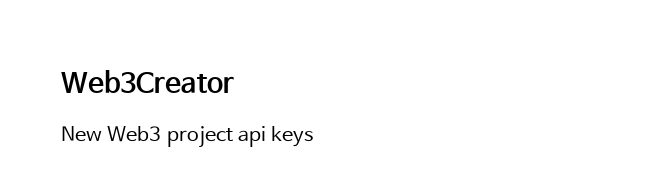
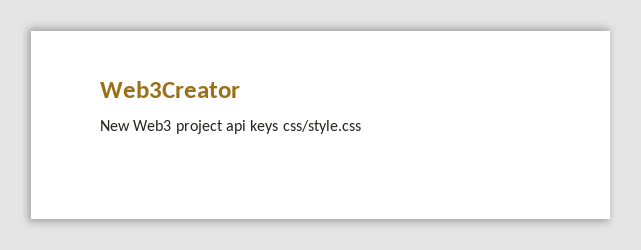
(315, 136) none -> [282,120,361,134] css/style.css

